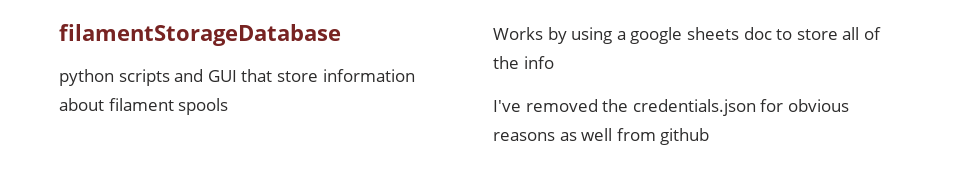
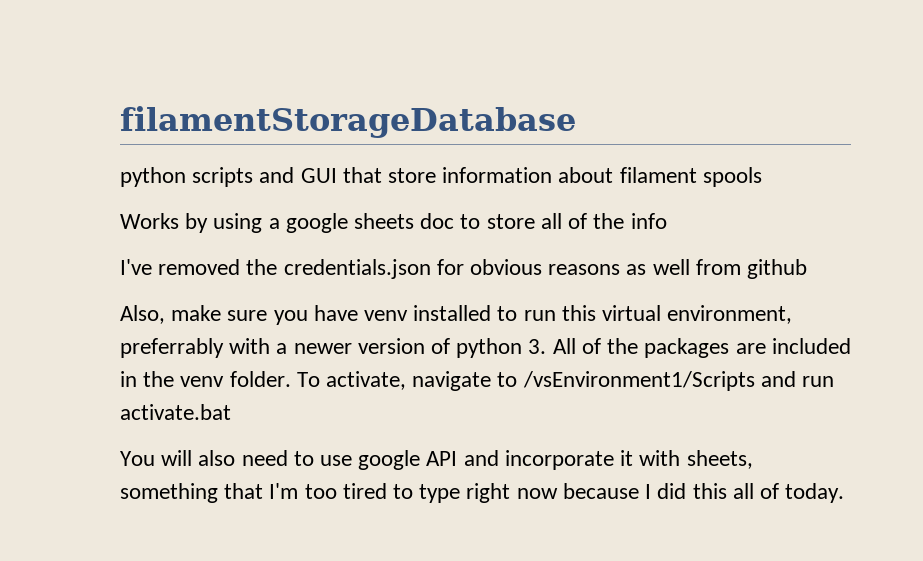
(710, 136) none -> [120,305,793,325] [120,338,851,358] [120,371,835,391] [120,404,231,420] [120,450,753,470] [120,483,845,503] // Also, make sure you have venv installed to run this virtual environment, preferrably with a newer version of python 3. All of the packages are included in the venv folder. To activate, navigate to /vsEnvironment1/Scripts and run activate.bat // You will also need to use google API and incorporate it with sheets, something that I'm too tired to type right now because I did this all of today.

